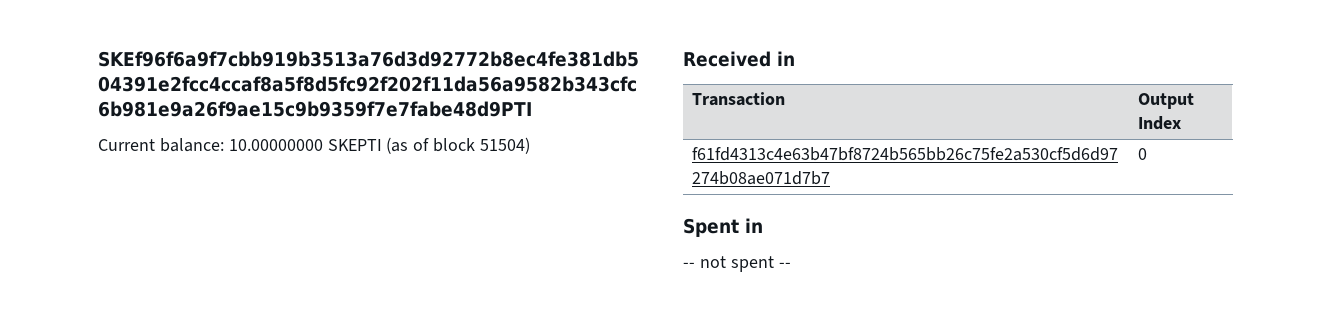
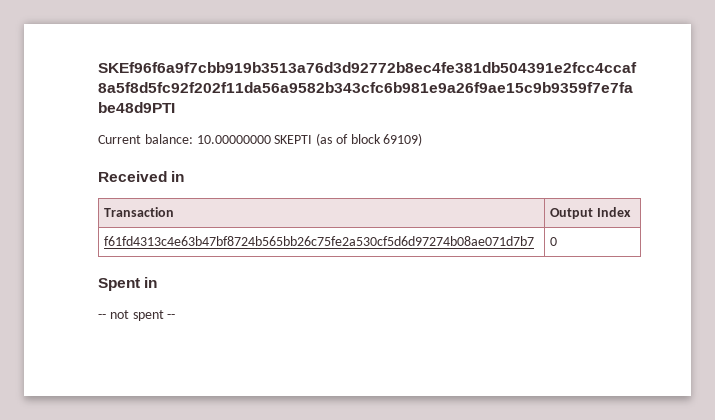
[480,137,531,154] 51504) -> [383,133,423,146] 69109)

